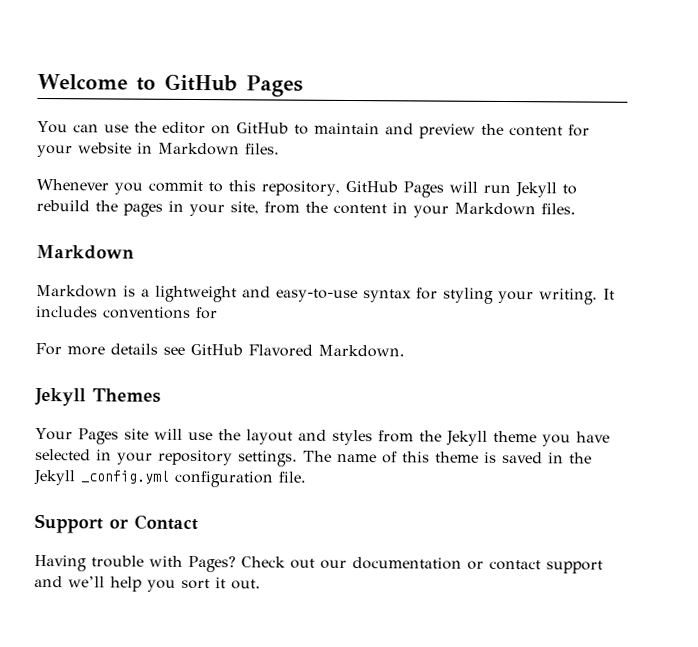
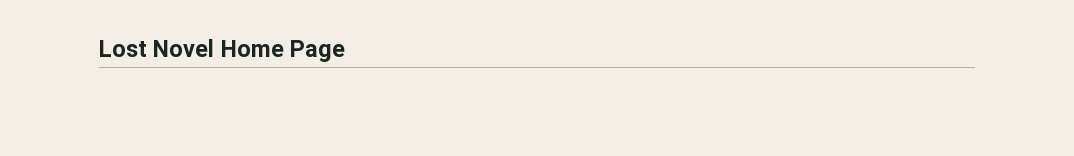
[37,73,303,97] [37,120,590,139] [37,142,280,158] [36,178,577,198] [36,199,576,218] [36,244,134,260] [36,284,615,305] [36,305,218,320] [35,342,405,358] [34,387,161,407] [35,427,610,447] [35,448,592,467] [33,469,307,488] [34,513,198,534] [34,554,603,574] [34,575,261,592] Welcome to GitHub Pages // You can use the editor on GitHub to maintain and preview the content for your website in Markdown files. // Whenever you commit to this repository, GitHub Pages will run Jekyll to rebuild the pages in your site, from the content in your Markdown files. // Markdown // Markdown is a lightweight and easy-to-use syntax for styling your writing. It includes conventions for // For more details see GitHub Flavored Markdown. // Jekyll Themes // Your Pages site will use the layout and styles from the Jekyll theme you have selected in your repository settings. The name of this theme is saved in the Jekyll _config.yml configuration file. // Support or Contact // Having trouble with Pages? Check out our documentation or contact support and we’ll help you sort it out. -> [99,39,346,62] Lost Novel Home Page

